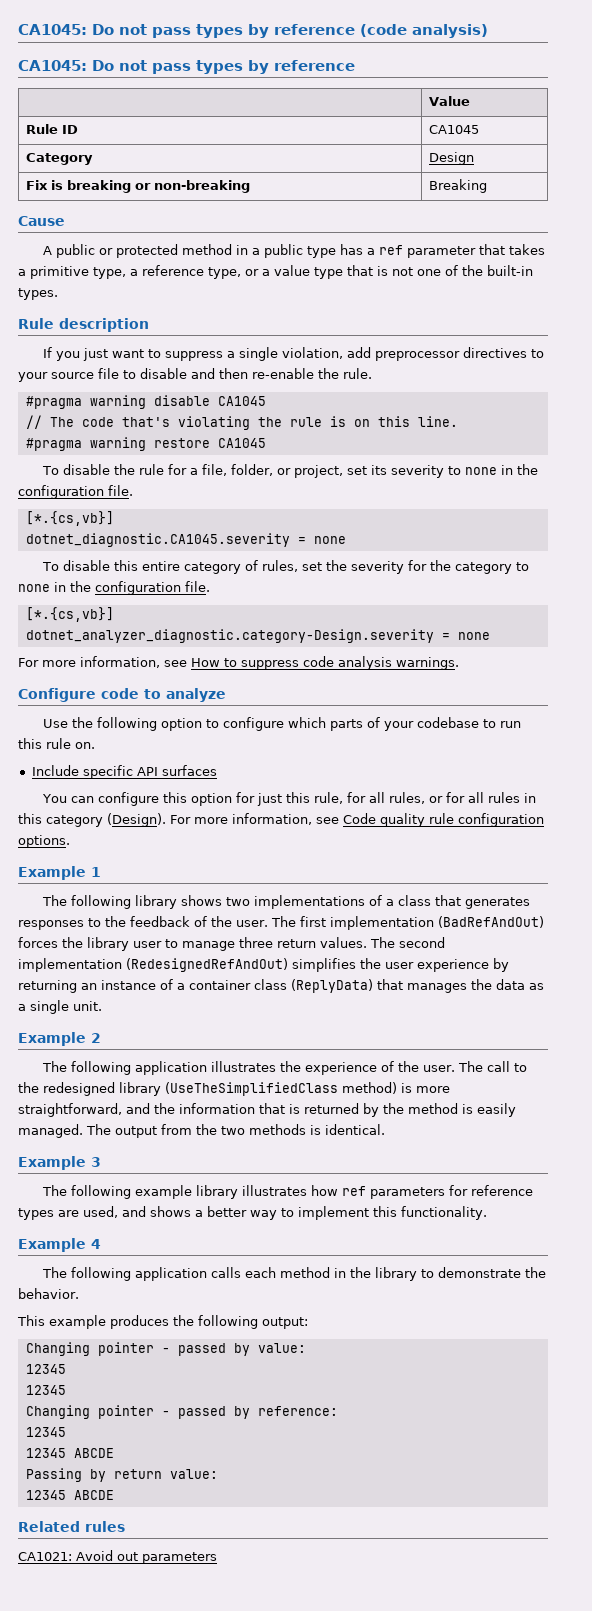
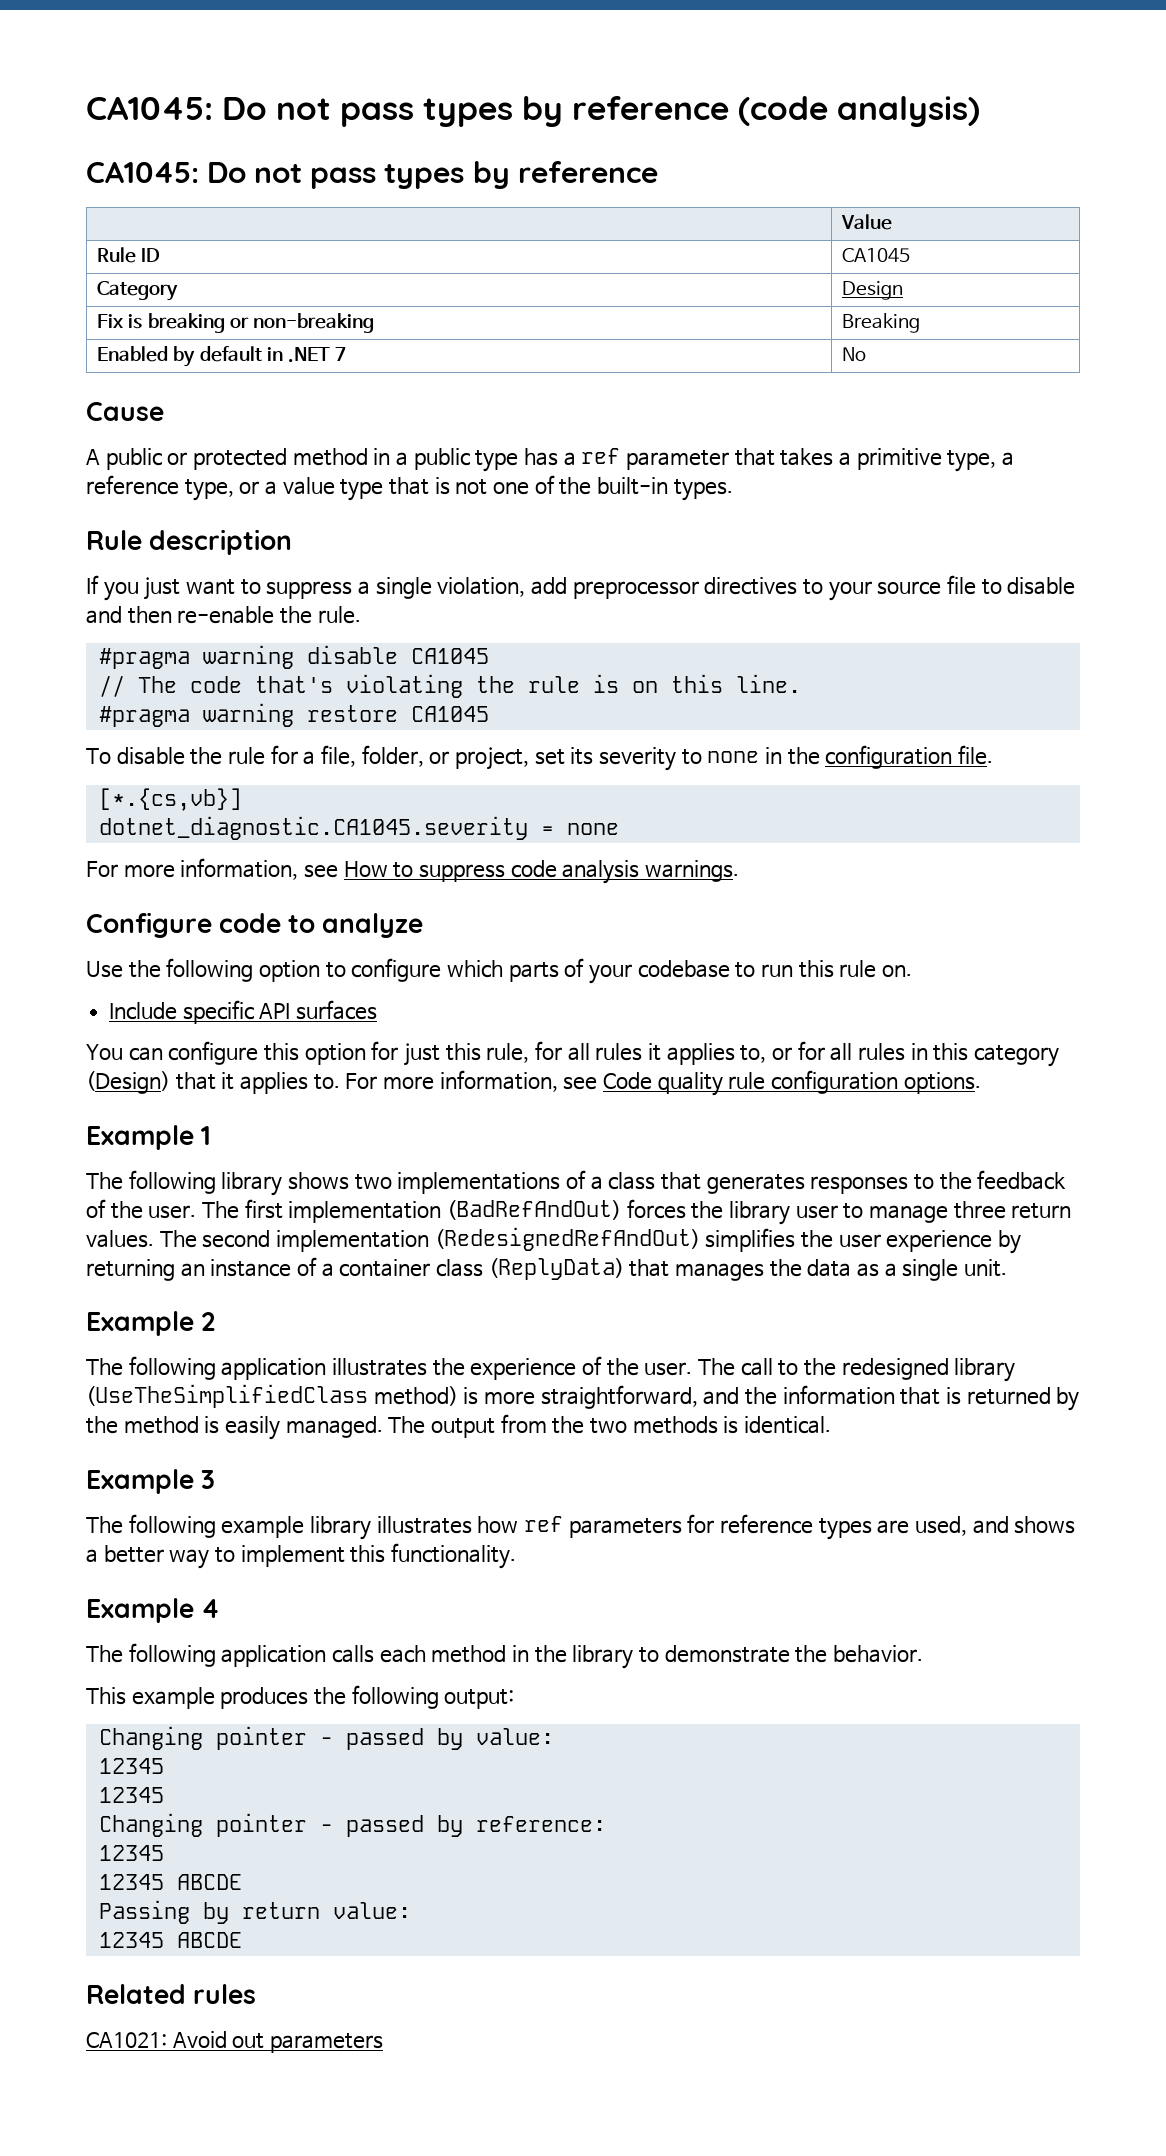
(488, 186) none -> [97,346,346,367] [842,347,867,361] // Enabled by default in .NET 7 | No
[42,560,530,574] [18,581,210,595] [25,607,114,622] [25,629,490,643] // To disable this entire category of rules, set the severity for the category to none in the configuration file. // [*.{cs,vb}] // dotnet_analyzer_diagnostic.category-Design.severity = none -> (619, 829) none
[389,792,426,804] rules, -> [595,1043,767,1065] rules it applies to,
[107,813,166,827] (Design). -> [86,1071,340,1094] (Design) that it applies to.

